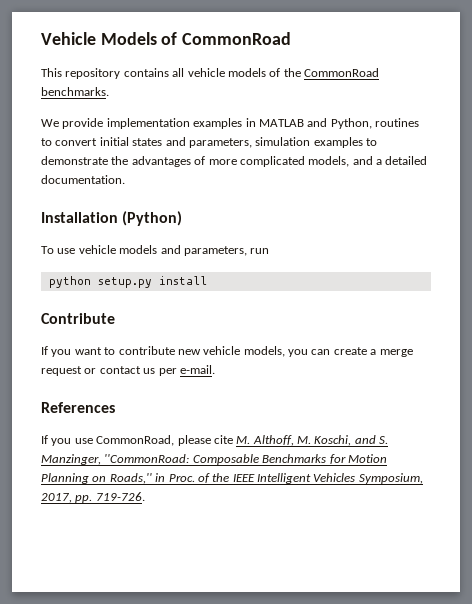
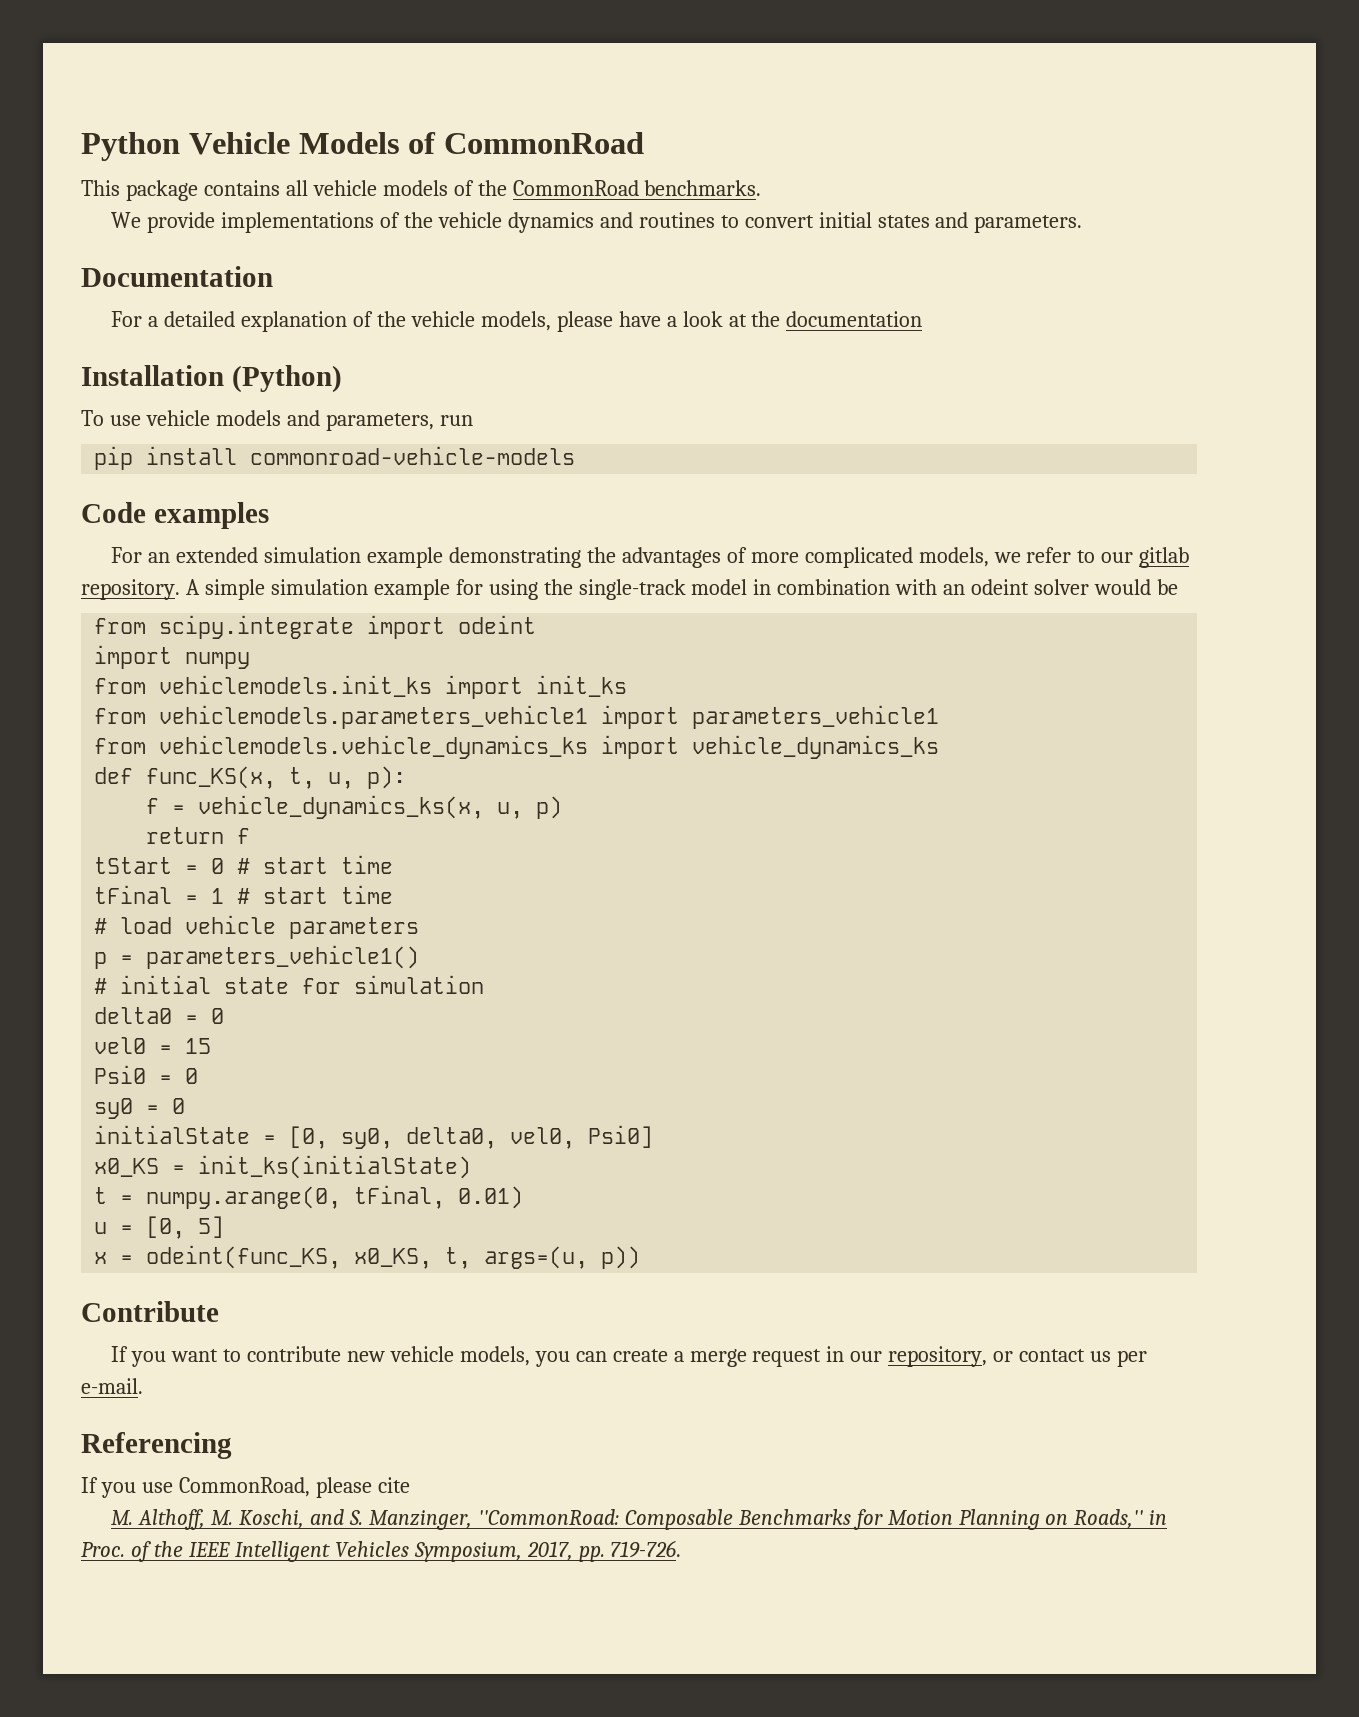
(41, 38) none -> [81,132,180,161] Python
[65,68,121,79] repository -> [125,180,198,201] package
[106,118,372,129] implementation examples in MATLAB and Python, -> [221,212,633,233] implementations of the vehicle dynamics and
[188,137,377,148] [41,156,428,167] [41,175,125,184] parameters, simulation examples to demonstrate the advantages of more complicated models, and a detailed documentation. -> [974,215,1083,233] [81,266,273,287] [111,311,923,332] parameters. // Documentation // For a detailed explanation of the vehicle models, please have a look at the documentation
[48,276,152,288] python setup.py -> [94,446,134,470] pip
(207, 280) none -> [250,446,576,465] [81,502,269,529] [111,547,1190,568] [81,579,1178,600] [94,615,537,639] [94,645,251,669] [94,675,628,699] [94,705,940,729] [94,735,940,759] [94,766,407,789] [146,795,563,819] [146,827,251,844] [94,855,394,874] [94,885,394,904] [94,915,420,939] [94,945,420,969] [94,975,485,994] [94,1007,225,1024] [94,1037,212,1054] [94,1065,199,1084] [94,1098,186,1119] [94,1125,654,1149] [94,1155,472,1179] [94,1185,524,1209] [94,1216,225,1239] [94,1245,641,1269] commonroad-vehicle-models // Code examples // For an extended simulation example demonstrating the advantages of more complicated models, we refer to our gitlab repository. A simple simulation example for using the single-track model in combination with an odeint solver would be // from scipy.integrate import odeint // import numpy // from vehiclemodels.init_ks import init_ks // from vehiclemodels.parameters_vehicle1 import parameters_vehicle1 // from vehiclemodels.vehicle_dynamics_ks import vehicle_dynamics_ks // def func_KS(x, t, u, p): // f = vehicle_dynamics_ks(x, u, p) // return f // tStart = 0 # start time // tFinal = 1 # start time // # load vehicle parameters // p = parameters_vehicle1() // # initial state for simulation // delta0 = 0 // vel0 = 15 // Psi0 = 0 // sy0 = 0 // initialState = [0, sy0, delta0, vel0, Psi0] // x0_KS = init_ks(initialState) // t = numpy.arange(0, tFinal, 0.01) // u = [0, 5] // x = odeint(func_KS, x0_KS, t, args=(u, p))
(82, 371) none -> [826,1346,988,1367] in our repository,
[41,402,115,413] References -> [81,1432,232,1459] Referencing
(233, 439) none -> (410, 1485) //

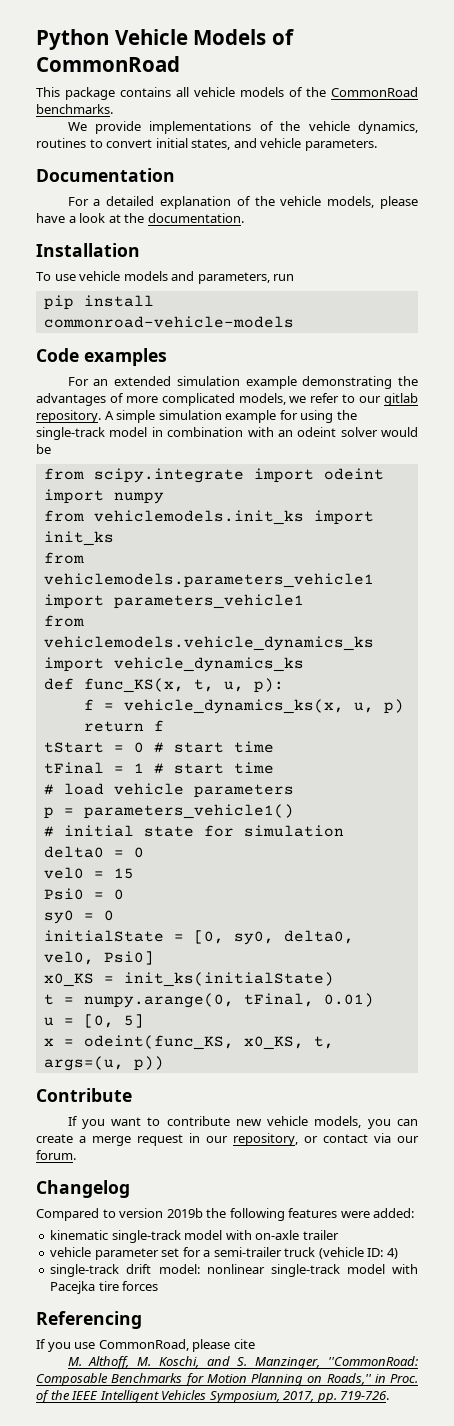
[507,212,633,233] dynamics and -> [358,121,418,134] dynamics,
[877,212,969,228] states and -> [191,138,302,150] states, and vehicle
[786,311,923,327] documentation -> [147,213,244,223] documentation.
[231,365,342,393] (Python) -> (140, 250) none
[1090,1350,1148,1367] [81,1378,143,1394] us per e-mail. -> [374,1133,419,1143] [36,1150,76,1160] [36,1180,130,1198] [36,1208,415,1221] [50,1230,339,1243] [50,1247,398,1260] [50,1264,418,1277] [50,1281,159,1294] via our forum. // Changelog // Compared to version 2019b the following features were added: // kinematic single-track model with on-axle trailer // vehicle parameter set for a semi-trailer truck (vehicle ID: 4) // single-track drift model: nonlinear single-track model with Pacejka tire forces

